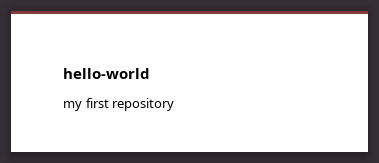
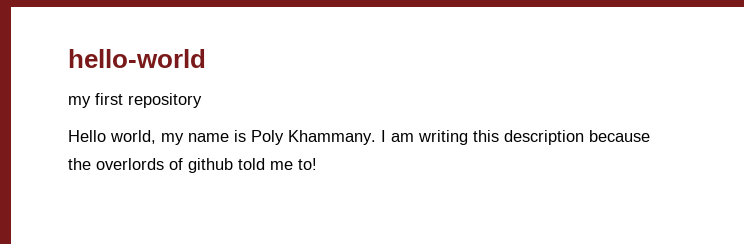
(175, 104) none -> [68,130,650,145] [68,158,317,173] // Hello world, my name is Poly Khammany. I am writing this description because the overlords of github told me to!

